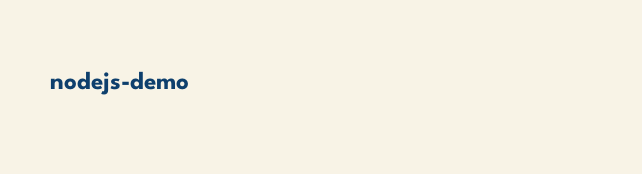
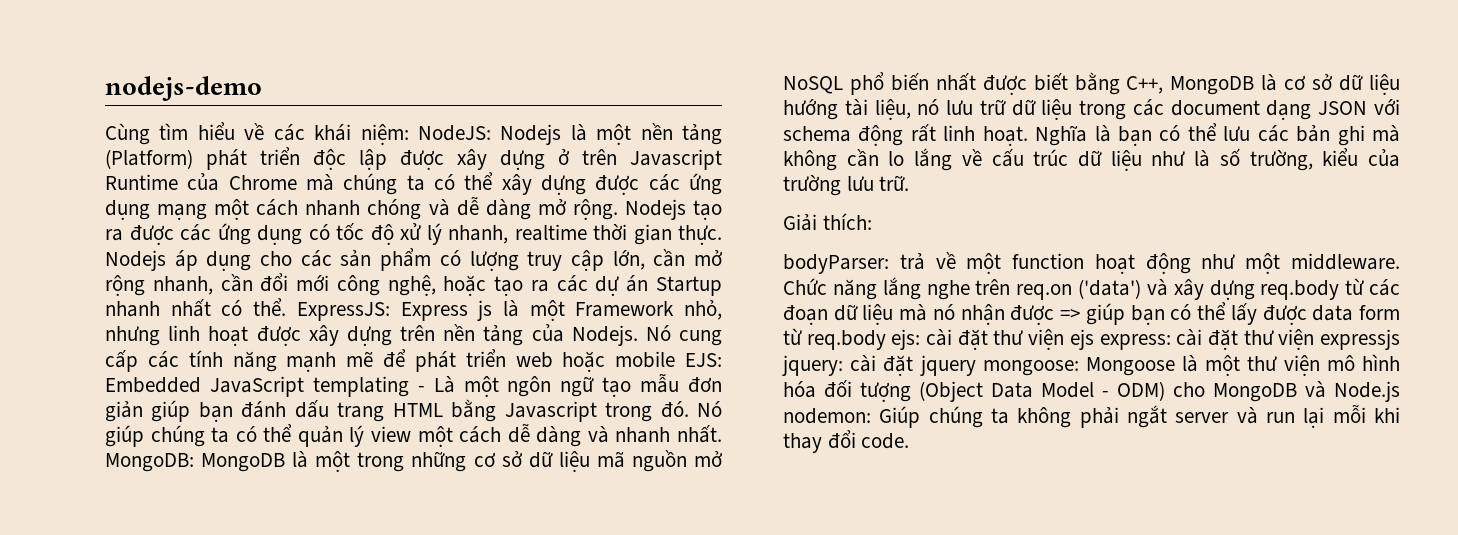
(189, 83) none -> [105,122,722,145] [105,147,722,170] [105,172,722,195] [105,197,722,220] [105,223,722,245] [105,248,722,271] [105,273,722,296] [105,298,722,321] [105,324,722,346] [105,349,722,372] [105,374,722,397] [105,399,722,422] [105,424,722,447] [105,450,722,472] [783,72,1400,95] [783,99,1400,120] [783,123,1400,146] [783,148,1400,171] [783,175,910,196] [783,213,872,231] [783,252,1400,274] [783,277,1400,300] [783,302,1400,325] [783,328,1400,350] [782,354,1400,376] [783,380,1400,402] [783,405,1400,428] [783,430,910,453] // Cùng tìm hiểu về các khái niệm: NodeJS: Nodejs là một nền tảng (Platform) phát triển độc lập được xây dựng ở trên Javascript Runtime của Chrome mà chúng ta có thể xây dựng được các ứng dụng mạng một cách nhanh chóng và dễ dàng mở rộng. Nodejs tạo ra được các ứng dụng có tốc độ xử lý nhanh, realtime thời gian thực. Nodejs áp dụng cho các sản phẩm có lượng truy cập lớn, cần mở rộng nhanh, cần đổi mới công nghệ, hoặc tạo ra các dự án Startup nhanh nhất có thể. ExpressJS: Express js là một Framework nhỏ, nhưng linh hoạt được xây dựng trên nền tảng của Nodejs. Nó cung cấp các tính năng mạnh mẽ để phát triển web hoặc mobile EJS: Embedded JavaScript templating - Là một ngôn ngữ tạo mẫu đơn giản giúp bạn đánh dấu trang HTML bằng Javascript trong đó. Nó giúp chúng ta có thể quản lý view một cách dễ dàng và nhanh nhất. MongoDB: MongoDB là một trong những cơ sở dữ liệu mã nguồn mở NoSQL phổ biến nhất được biết bằng C++, MongoDB là cơ sở dữ liệu hướng tài liệu, nó lưu trữ dữ liệu trong các document dạng JSON với schema động rất linh hoạt. Nghĩa là bạn có thể lưu các bản ghi mà không cần lo lắng về cấu trúc dữ liệu như là số trường, kiểu của trường lưu trữ. // Giải thích: // bodyParser: trả về một function hoạt động như một middleware. Chức năng lắng nghe trên req.on ('data') và xây dựng req.body từ các đoạn dữ liệu mà nó nhận được => giúp bạn có thể lấy được data form từ req.body ejs: cài đặt thư viện ejs express: cài đặt thư viện expressjs jquery: cài đặt jquery mongoose: Mongoose là một thư viện mô hình hóa đối tượng (Object Data Model - ODM) cho MongoDB và Node.js nodemon: Giúp chúng ta không phải ngắt server và run lại mỗi khi thay đổi code.

